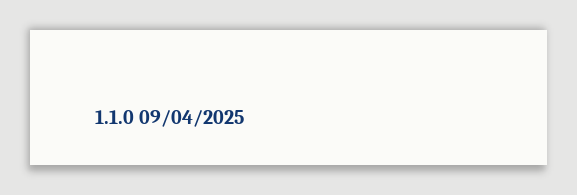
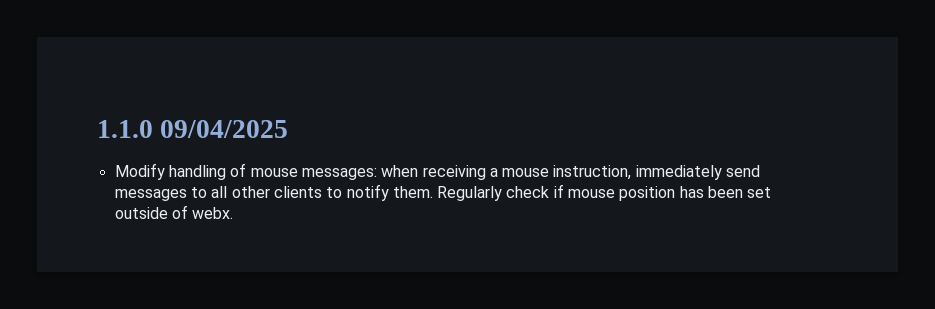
(245, 118) none -> [114,163,761,180] [114,184,772,201] [114,205,234,219] // Modify handling of mouse messages: when receiving a mouse instruction, immediately send messages to all other clients to notify them. Regularly check if mouse position has been set outside of webx.

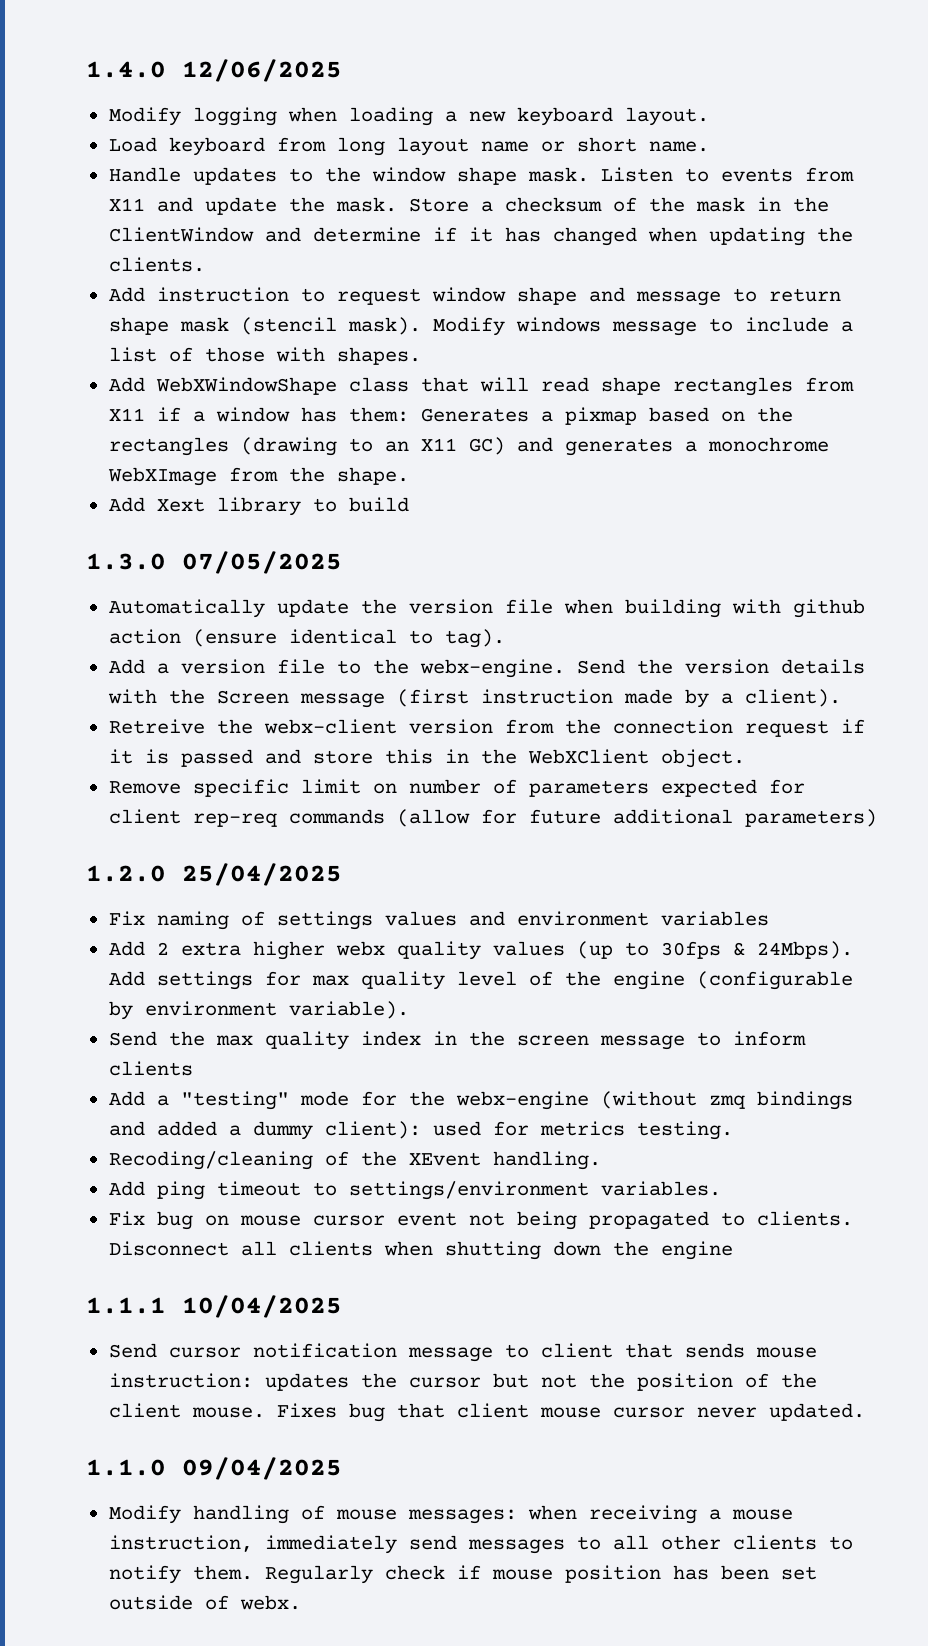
(97, 129) none -> [86,59,342,82] [108,107,709,126] [108,137,709,156] [108,167,854,185] [108,197,829,215] [108,227,853,246] [108,257,205,272] [108,287,841,306] [108,317,853,336] [108,347,421,365] [108,377,854,396] [108,407,793,425] [108,437,829,456] [107,467,409,486] [108,497,409,516] [86,551,342,574] [108,599,865,618] [108,629,505,648] [108,659,865,678] [107,689,841,708] [108,719,865,737] [108,749,745,768] [108,779,805,797] [108,809,877,827] [86,863,342,886] [108,911,769,930] [108,941,853,960] [108,971,853,990] [108,1001,409,1020] [108,1031,806,1050] [108,1061,193,1076] [108,1091,853,1110] [108,1121,733,1140] [108,1151,601,1170] [108,1181,721,1200] [108,1211,853,1230] [108,1241,733,1260] [86,1295,342,1318] [108,1343,817,1362] [108,1373,817,1391] [108,1403,865,1422] 1.4.0 12/06/2025 // Modify logging when loading a new keyboard layout. // Load keyboard from long layout name or short name. // Handle updates to the window shape mask. Listen to events from X11 and update the mask. Store a checksum of the mask in the ClientWindow and determine if it has changed when updating the clients. // Add instruction to request window shape and message to return shape mask (stencil mask). Modify windows message to include a list of those with shapes. // Add WebXWindowShape class that will read shape rectangles from X11 if a window has them: Generates a pixmap based on the rectangles (drawing to an X11 GC) and generates a monochrome WebXImage from the shape. // Add Xext library to build // 1.3.0 07/05/2025 // Automatically update the version file when building with github action (ensure identical to tag). // Add a version file to the webx-engine. Send the version details with the Screen message (first instruction made by a client). // Retreive the webx-client version from the connection request if it is passed and store this in the WebXClient object. // Remove specific limit on number of parameters expected for client rep-req commands (allow for future additional parameters) // 1.2.0 25/04/2025 // Fix naming of settings values and environment variables // Add 2 extra higher webx quality values (up to 30fps & 24Mbps). Add settings for max quality level of the engine (configurable by environment variable). // Send the max quality index in the screen message to inform clients // Add a "testing" mode for the webx-engine (without zmq bindings and added a dummy client): used for metrics testing. // Recoding/cleaning of the XEvent handling. // Add ping timeout to settings/environment variables. // Fix bug on mouse cursor event not being propagated to clients. Disconnect all clients when shutting down the engine // 1.1.1 10/04/2025 // Send cursor notification message to client that sends mouse instruction: updates the cursor but not the position of the client mouse. Fixes bug that client mouse cursor never updated. //

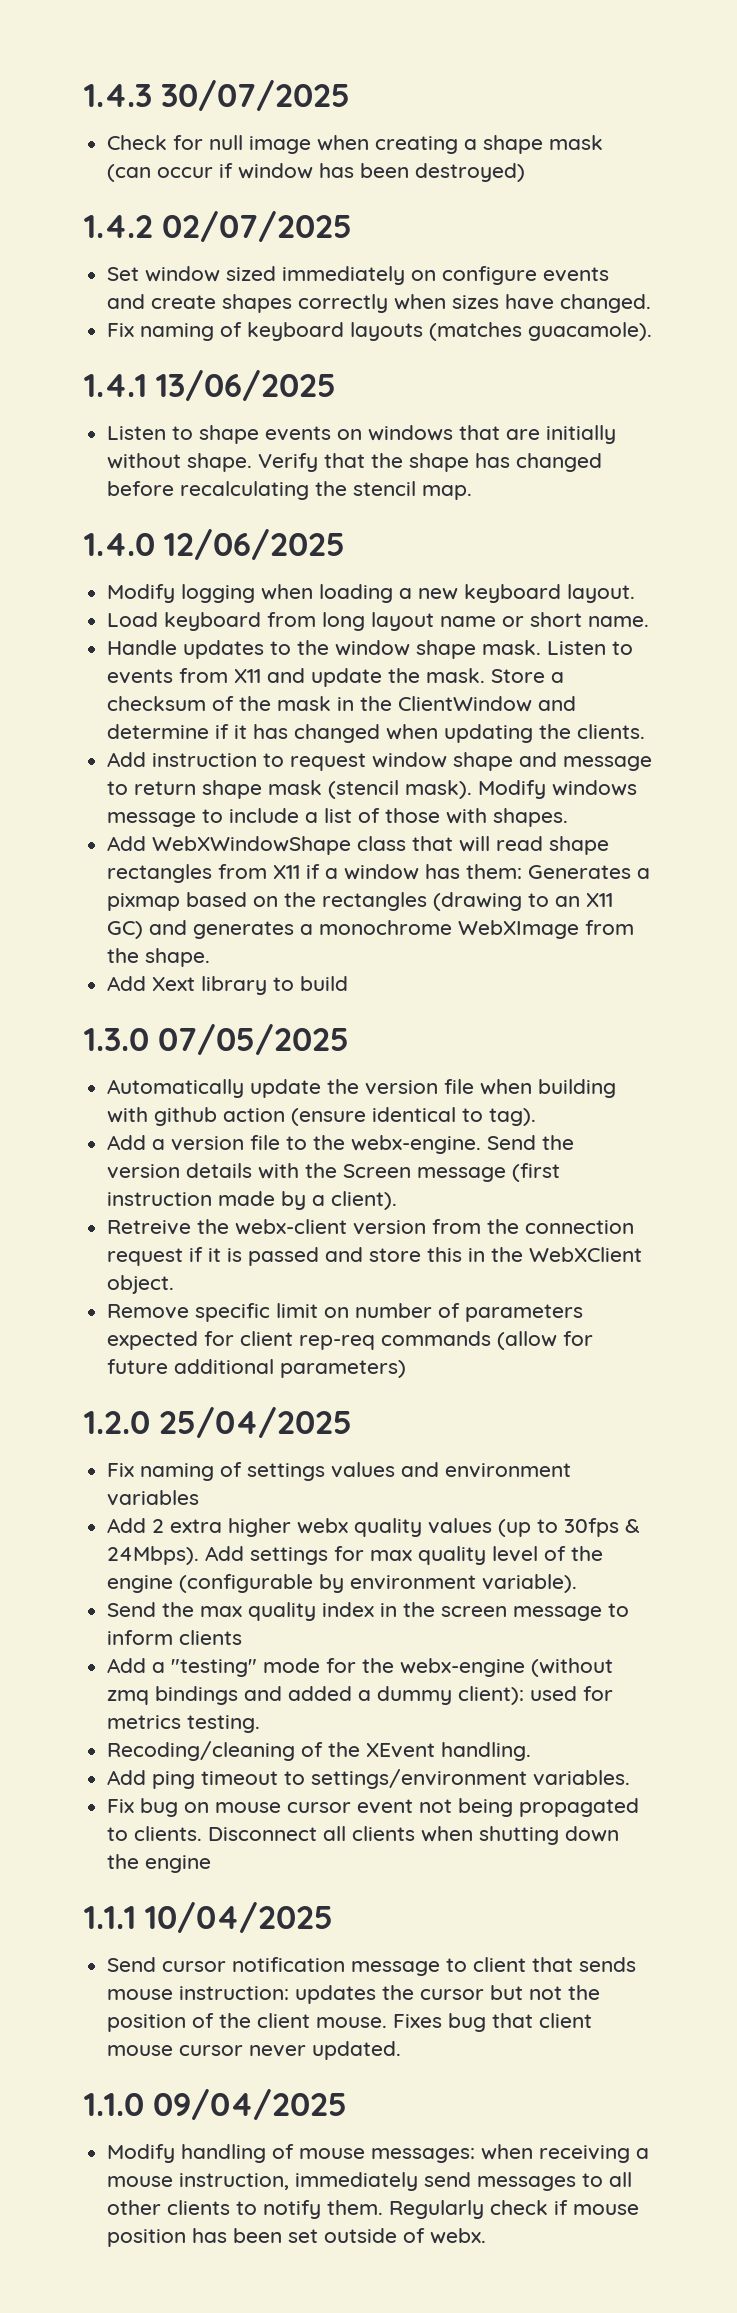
(86, 69) none -> [84,80,350,111] [107,135,604,154] [107,163,526,182] [84,211,352,242] [107,266,610,285] [107,294,652,313] [107,322,653,341] [84,370,336,401] [107,425,617,444] [107,453,603,472] [107,481,473,500] 1.4.3 30/07/2025 // Check for null image when creating a shape mask (can occur if window has been destroyed) // 1.4.2 02/07/2025 // Set window sized immediately on configure events and create shapes correctly when sizes have changed. // Fix naming of keyboard layouts (matches guacamole). // 1.4.1 13/06/2025 // Listen to shape events on windows that are initially without shape. Verify that the shape has changed before recalculating the stencil map. //

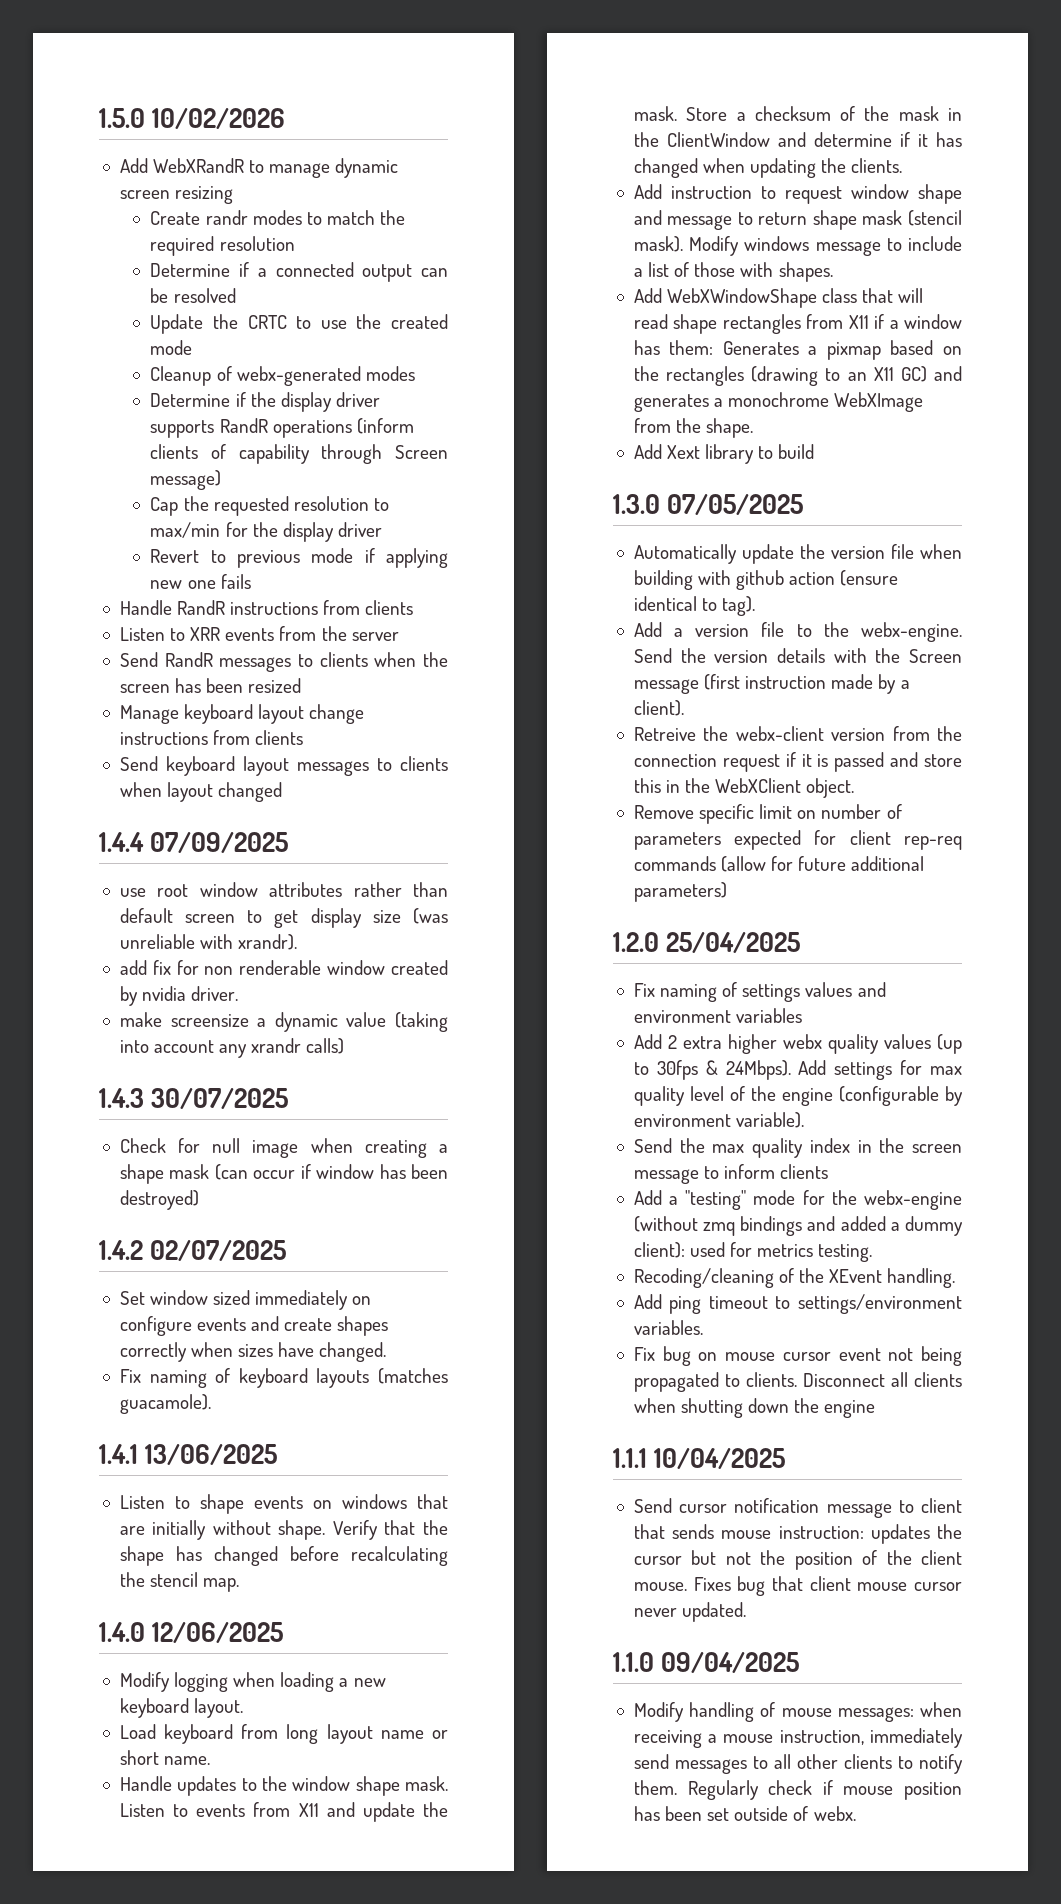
(84, 95) none -> [99,108,286,129] [119,158,399,178] [119,186,234,204] [150,210,406,225] [150,236,295,256] [150,262,448,282] [150,288,236,303] [150,314,448,334] [150,340,193,355] [150,366,415,386] [150,392,380,412] [150,418,414,438] [150,444,449,464] [150,470,222,490] [150,496,389,516] [150,522,382,542] [150,548,448,568] [150,574,251,589] [119,600,414,615] [119,626,399,641] [119,652,448,672] [119,678,302,693] [119,704,365,724] [119,730,304,745] [119,756,448,776] [119,782,283,802] [99,832,289,853] [119,882,449,897] [119,908,448,928] [119,934,298,950] [119,960,448,975] [119,986,239,1006] [119,1012,448,1032] [119,1038,345,1058] 1.5.0 10/02/2026 // Add WebXRandR to manage dynamic screen resizing // Create randr modes to match the required resolution // Determine if a connected output can be resolved // Update the CRTC to use the created mode // Cleanup of webx-generated modes // Determine if the display driver supports RandR operations (inform clients of capability through Screen message) // Cap the requested resolution to max/min for the display driver // Revert to previous mode if applying new one fails // Handle RandR instructions from clients // Listen to XRR events from the server // Send RandR messages to clients when the screen has been resized // Manage keyboard layout change instructions from clients // Send keyboard layout messages to clients when layout changed // 1.4.4 07/09/2025 // use root window attributes rather than default screen to get display size (was unreliable with xrandr). // add fix for non renderable window created by nvidia driver. // make screensize a dynamic value (taking into account any xrandr calls) //

